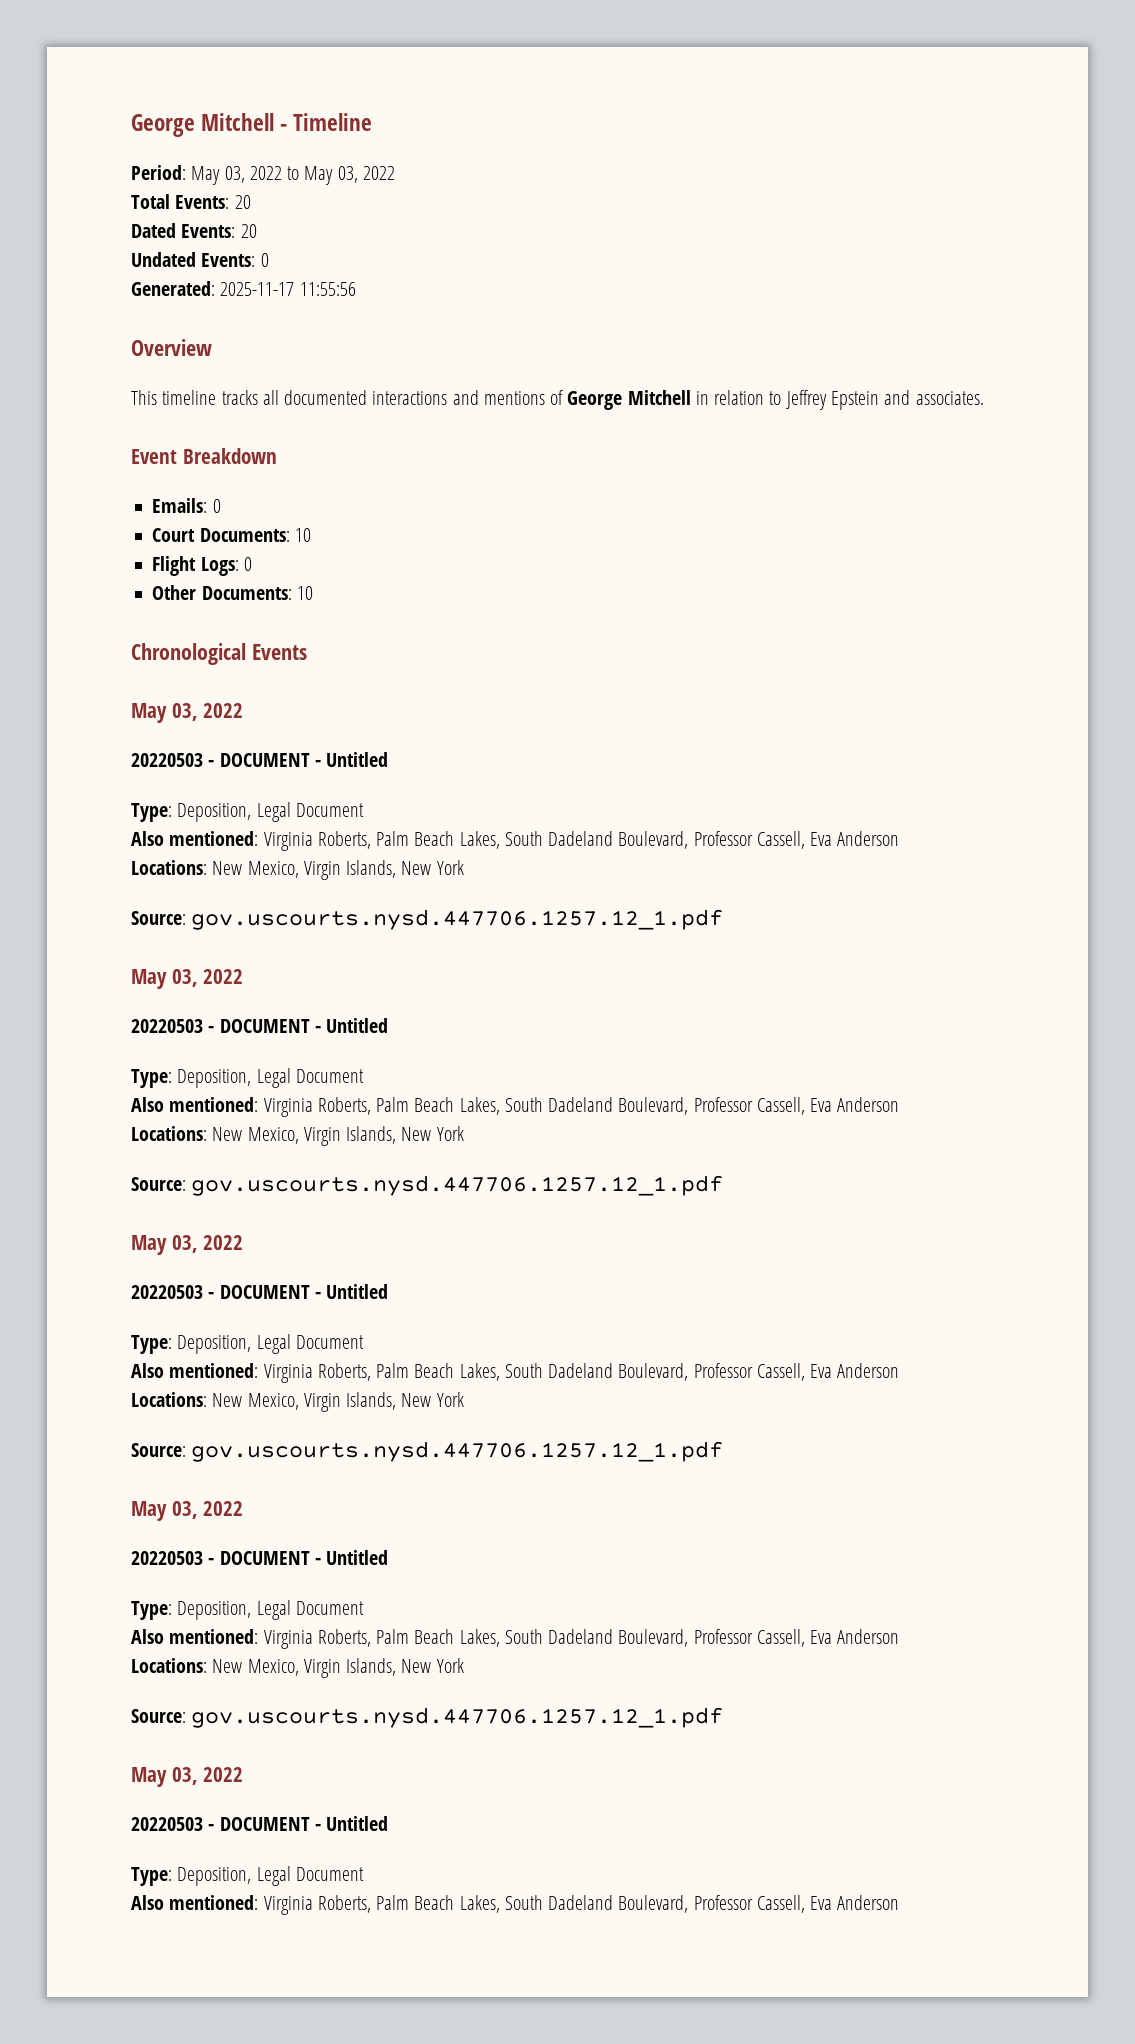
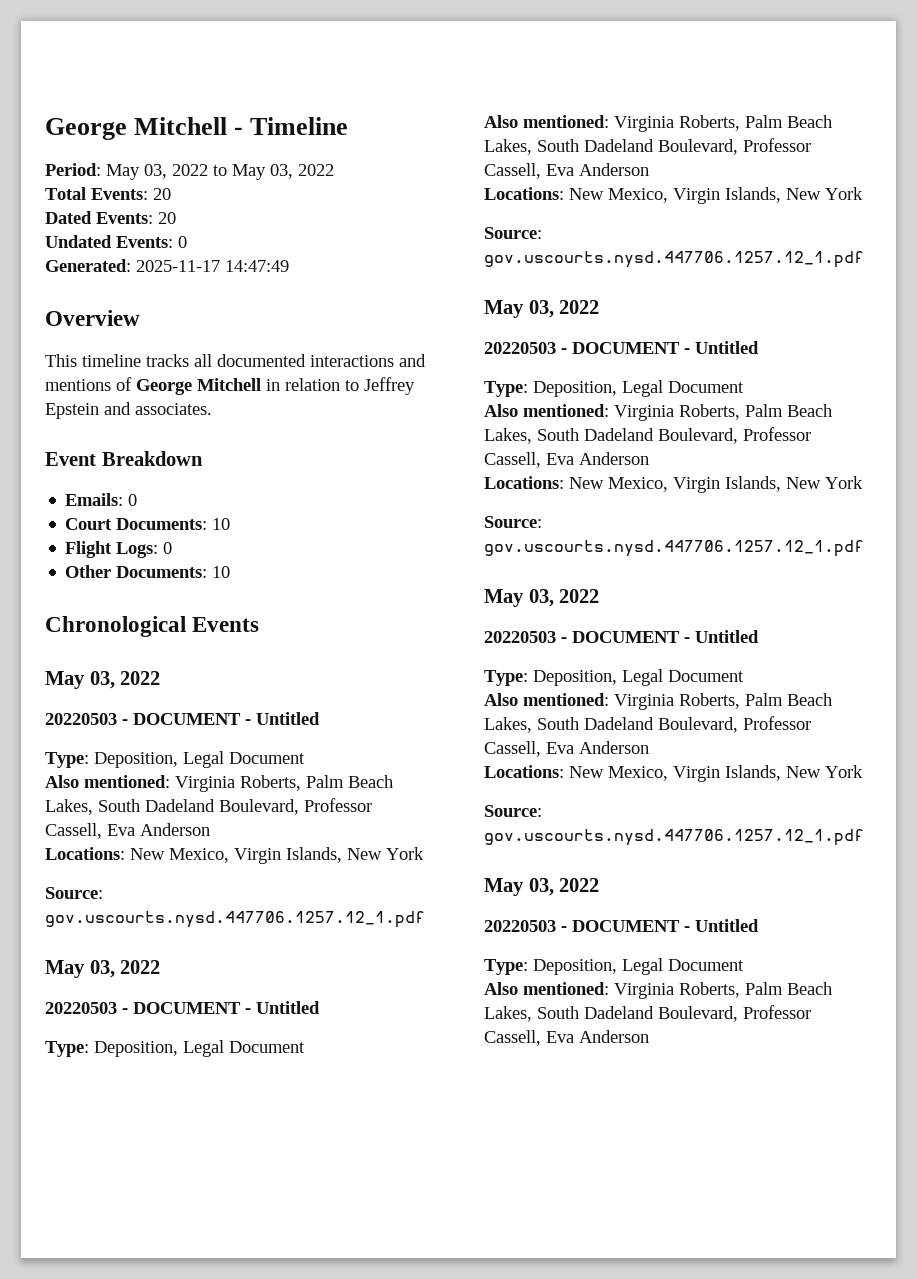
[299,282,356,296] 11:55:56 -> [225,260,289,272] 14:47:49

